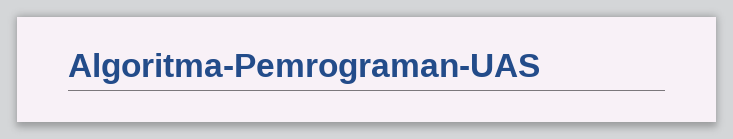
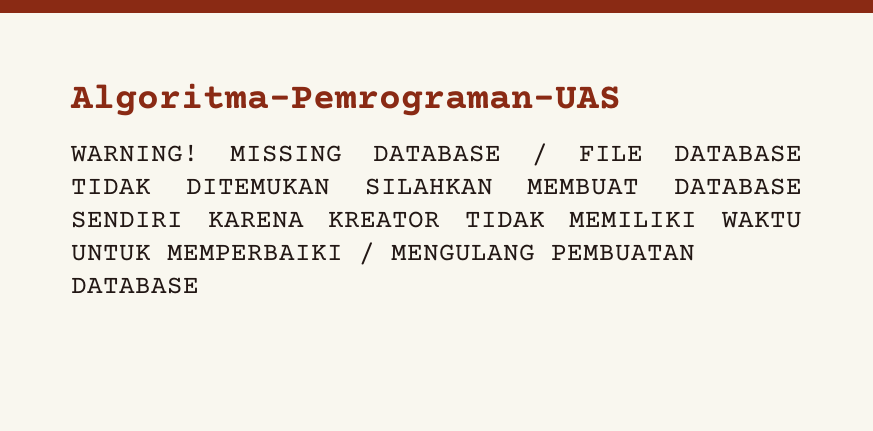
(540, 68) none -> [70,143,802,166] [71,178,802,195] [71,211,803,228] [71,242,695,265] [71,277,199,294] // WARNING! MISSING DATABASE / FILE DATABASE TIDAK DITEMUKAN SILAHKAN MEMBUAT DATABASE SENDIRI KARENA KREATOR TIDAK MEMILIKI WAKTU UNTUK MEMPERBAIKI / MENGULANG PEMBUATAN DATABASE

